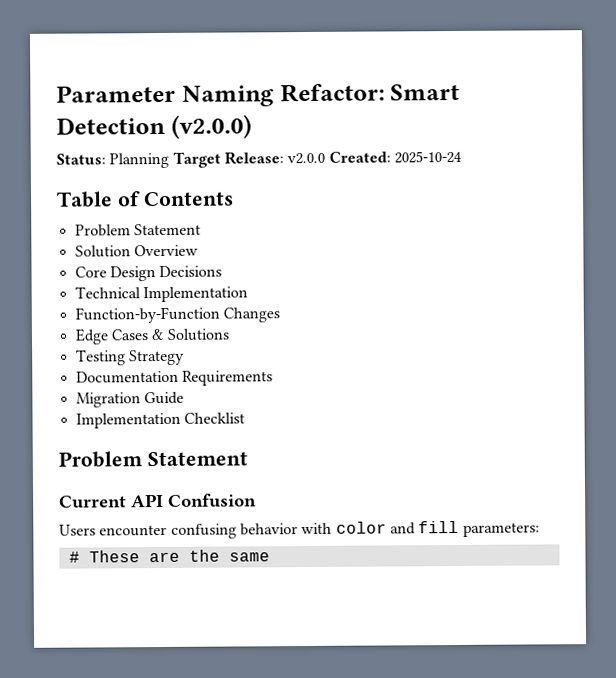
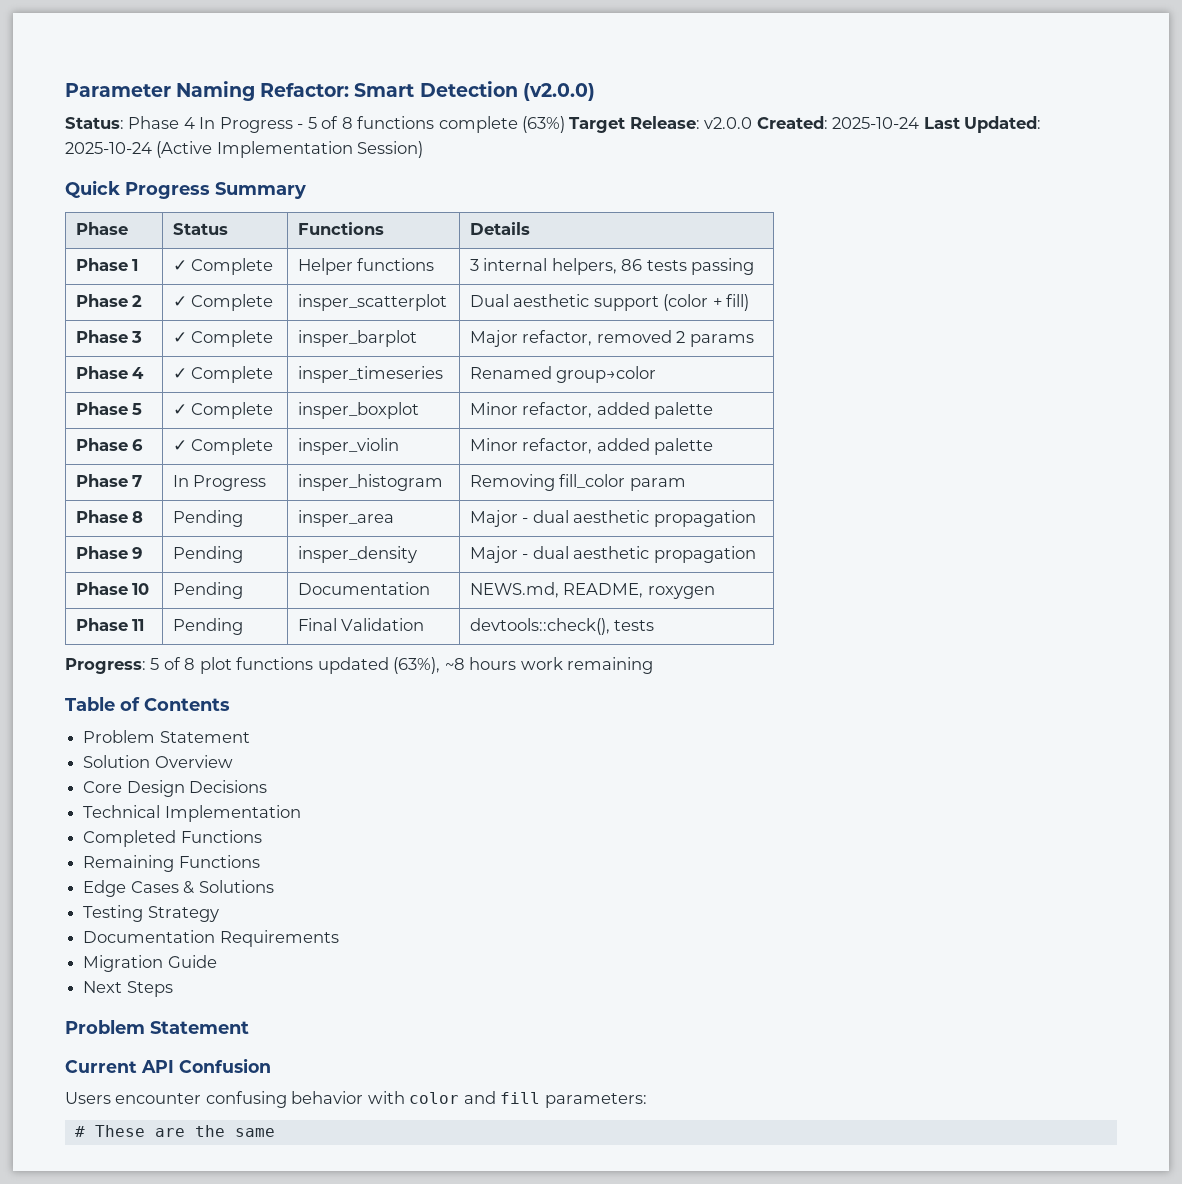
[109,152,170,169] Planning -> [128,116,566,133] Phase 4 In Progress - 5 of 8 functions complete (63%)
(462, 157) none -> [923,116,1042,133] [65,141,424,158] [65,180,306,199] [75,222,128,235] [172,223,228,235] [297,222,384,235] [469,222,530,235] [75,258,139,271] [172,258,274,275] [297,258,435,275] [469,258,755,275] [75,294,143,307] [172,294,274,311] [297,294,447,311] [469,294,750,311] [75,330,143,343] [172,330,274,347] [297,330,417,347] [469,330,754,347] [75,366,145,379] [172,366,274,383] [297,366,443,383] [469,366,657,383] [75,402,143,415] [172,402,274,419] [297,402,419,419] [469,402,714,419] [75,438,144,451] [172,438,274,455] [297,438,399,455] [469,438,714,455] [75,474,143,487] [172,475,267,491] [297,474,443,491] [469,474,686,491] [75,510,144,523] [172,510,243,527] [297,510,394,527] [469,510,756,527] [75,546,144,559] [172,546,243,563] [297,546,417,563] [469,546,756,563] [75,582,150,595] [172,582,243,599] [297,582,430,595] [469,582,715,599] [75,618,145,631] [172,618,243,635] [297,618,425,631] [469,618,655,635] [65,657,654,674] Last Updated: 2025-10-24 (Active Implementation Session) // Quick Progress Summary // Phase | Status | Functions | Details // Phase 1 | ✓ Complete | Helper functions | 3 internal helpers, 86 tests passing // Phase 2 | ✓ Complete | insper_scatterplot | Dual aesthetic support (color + fill) // Phase 3 | ✓ Complete | insper_barplot | Major refactor, removed 2 params // Phase 4 | ✓ Complete | insper_timeseries | Renamed group→color // Phase 5 | ✓ Complete | insper_boxplot | Minor refactor, added palette // Phase 6 | ✓ Complete | insper_violin | Minor refactor, added palette // Phase 7 | In Progress | insper_histogram | Removing fill_color param // Phase 8 | Pending | insper_area | Major - dual aesthetic propagation // Phase 9 | Pending | insper_density | Major - dual aesthetic propagation // Phase 10 | Pending | Documentation | NEWS.md, README, roxygen // Phase 11 | Pending | Final Validation | devtools::check(), tests // Progress: 5 of 8 plot functions updated (63%), ~8 hours work remaining
[74,306,280,324] Function-by-Function Changes -> [83,830,262,847] [83,855,260,872] Completed Functions // Remaining Functions
[75,412,245,429] Implementation Checklist -> [83,981,173,997] Next Steps

